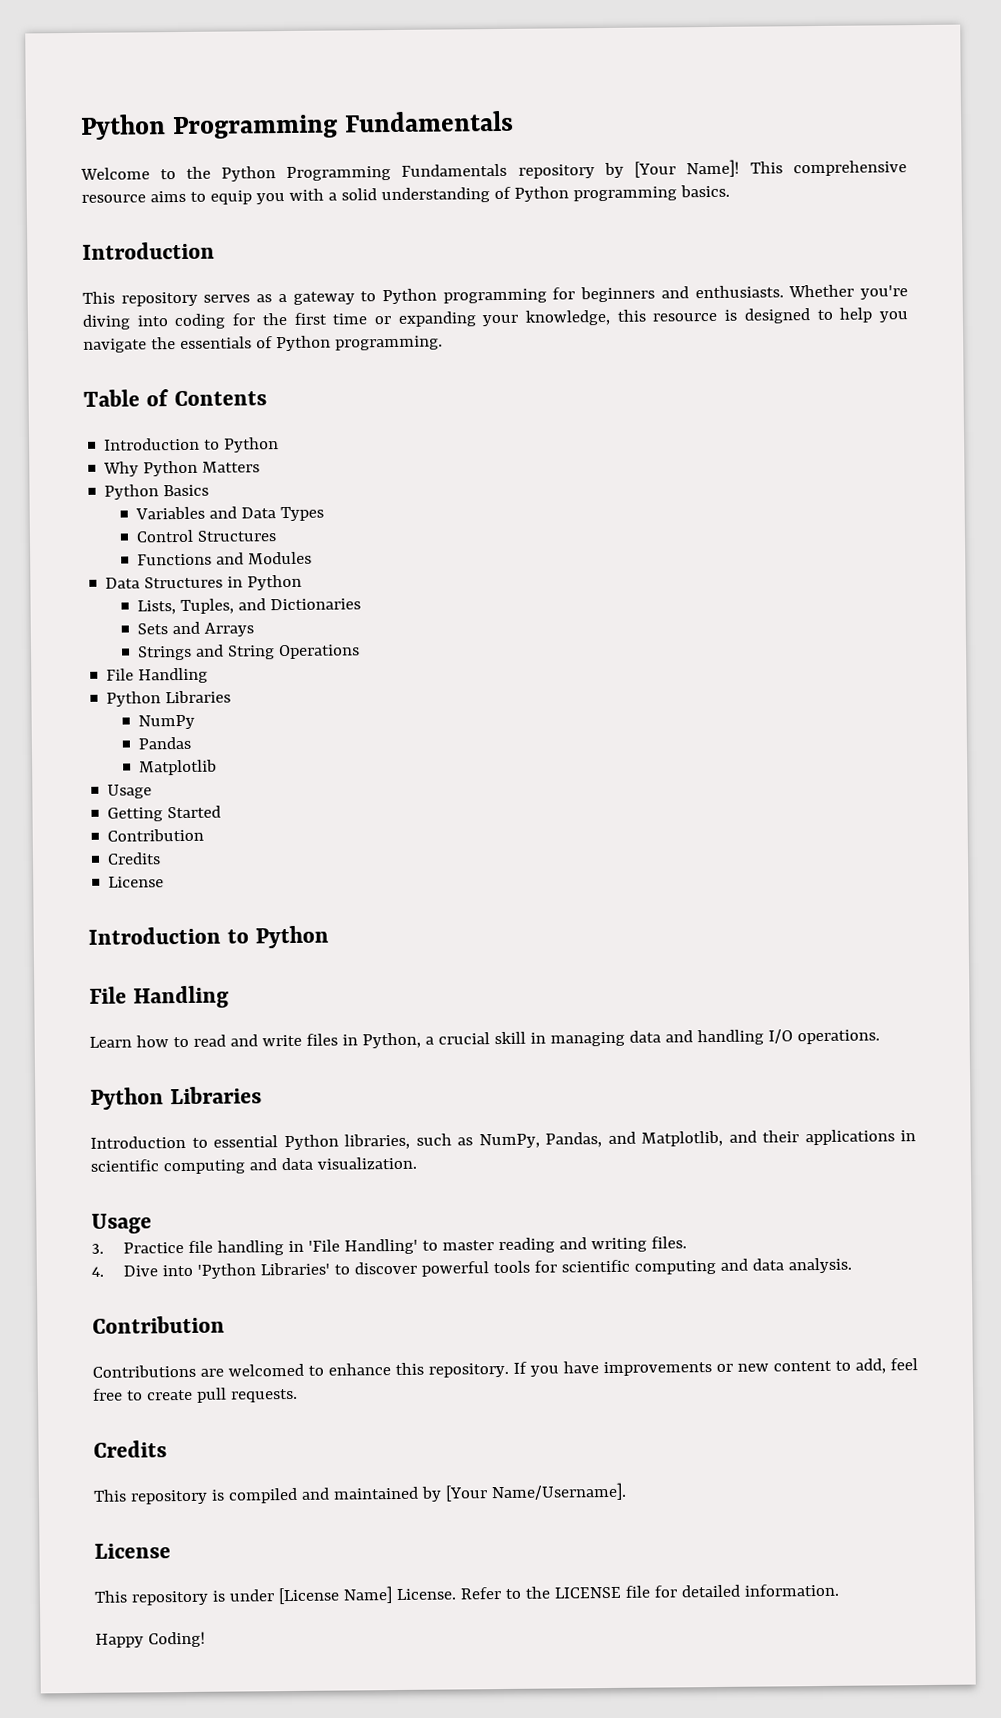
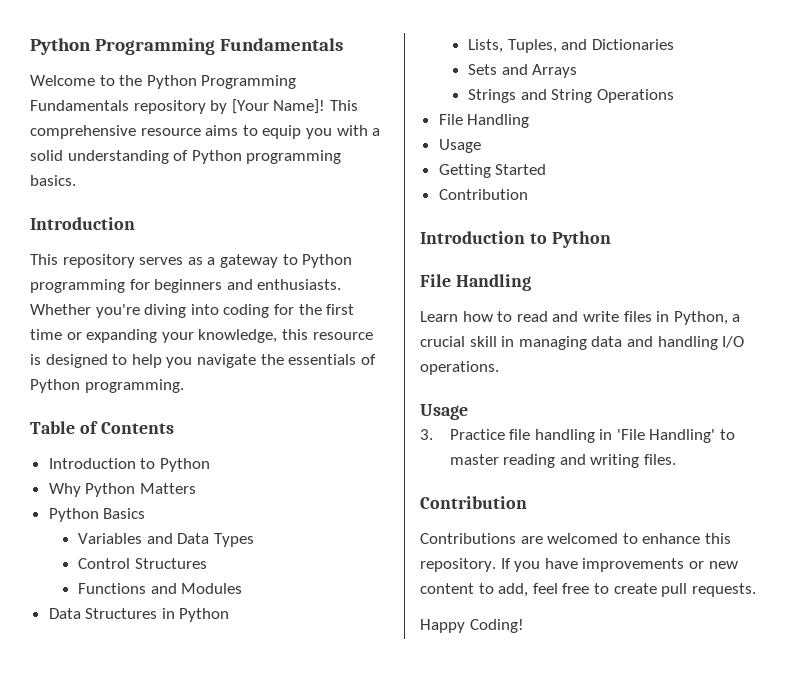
[106,690,232,707] [138,714,196,730] [138,736,192,750] [139,759,218,776] // Python Libraries // NumPy // Pandas // Matplotlib -> (530, 121) none
[107,852,162,865] [108,876,165,888] // Credits // License -> (528, 194) none
[90,1086,262,1110] [90,1129,916,1151] [90,1156,417,1175] // Python Libraries // Introduction to essential Python libraries, such as NumPy, Pandas, and Matplotlib, and their applications in scientific computing and data visualization. -> (499, 368) none
[91,1257,852,1279] // 4. Dive into 'Python Libraries' to discover powerful tools for scientific computing and data analysis. -> (676, 459) none
[93,1440,167,1458] [93,1482,627,1505] [94,1543,171,1559] [94,1583,839,1606] // Credits // This repository is compiled and maintained by [Your Name/Username]. // License // This repository is under [License Name] License. Refer to the LICENSE file for detailed information. -> (756, 590) none

